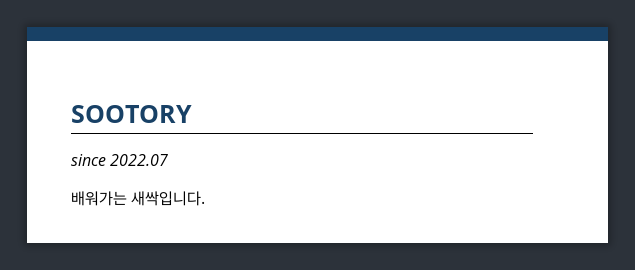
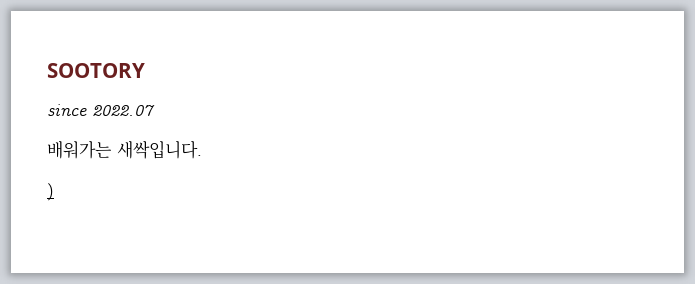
(206, 198) none -> [47,183,54,201] // )

